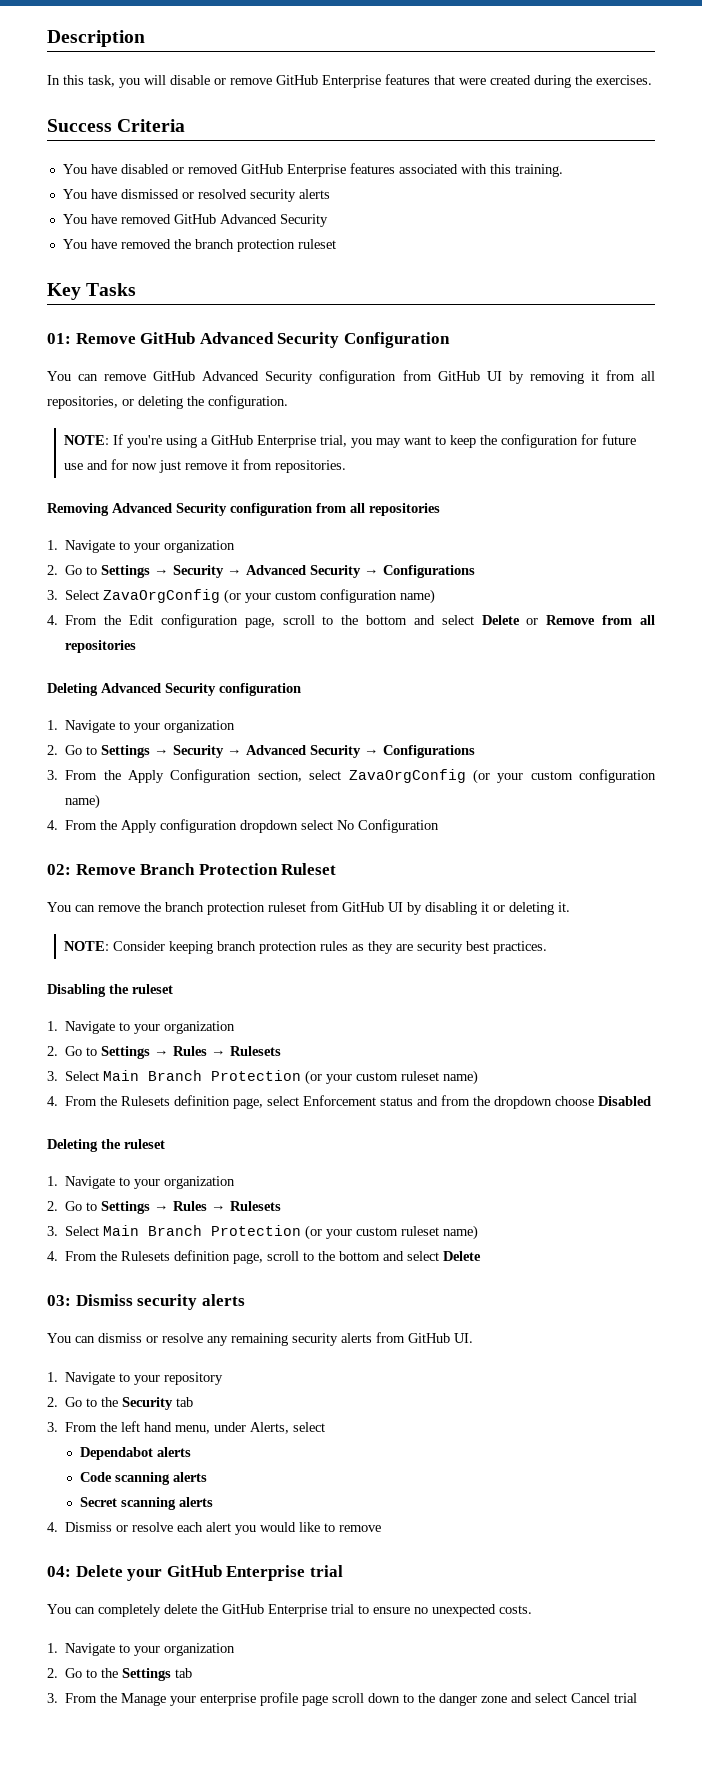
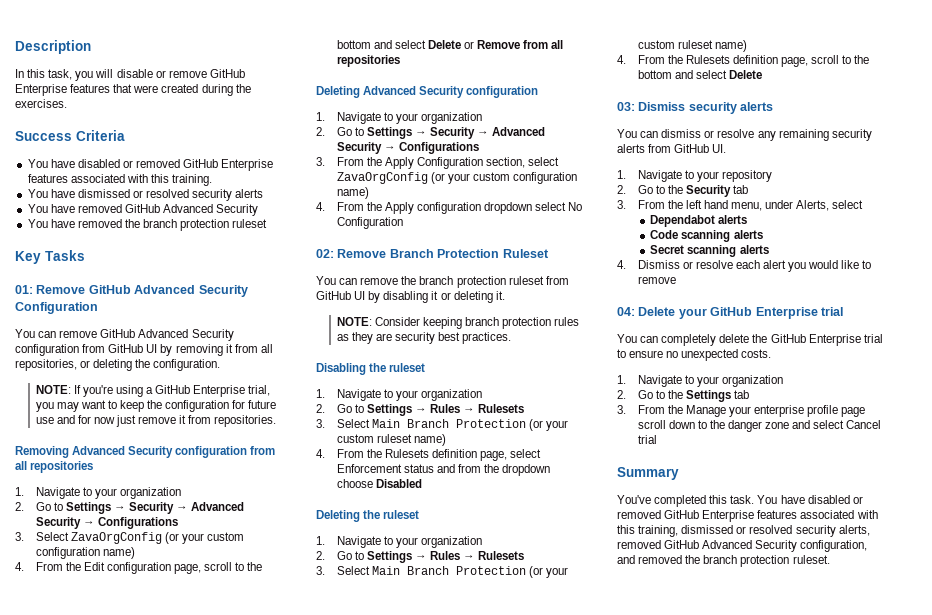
(638, 1698) none -> [617,467,679,480] [617,495,863,507] [617,510,878,522] [617,525,870,537] [617,540,868,552] [617,555,830,567] // Summary // You've completed this task. You have disabled or removed GitHub Enterprise features associated with this training, dismissed or resolved security alerts, removed GitHub Advanced Security configuration, and removed the branch protection ruleset.

